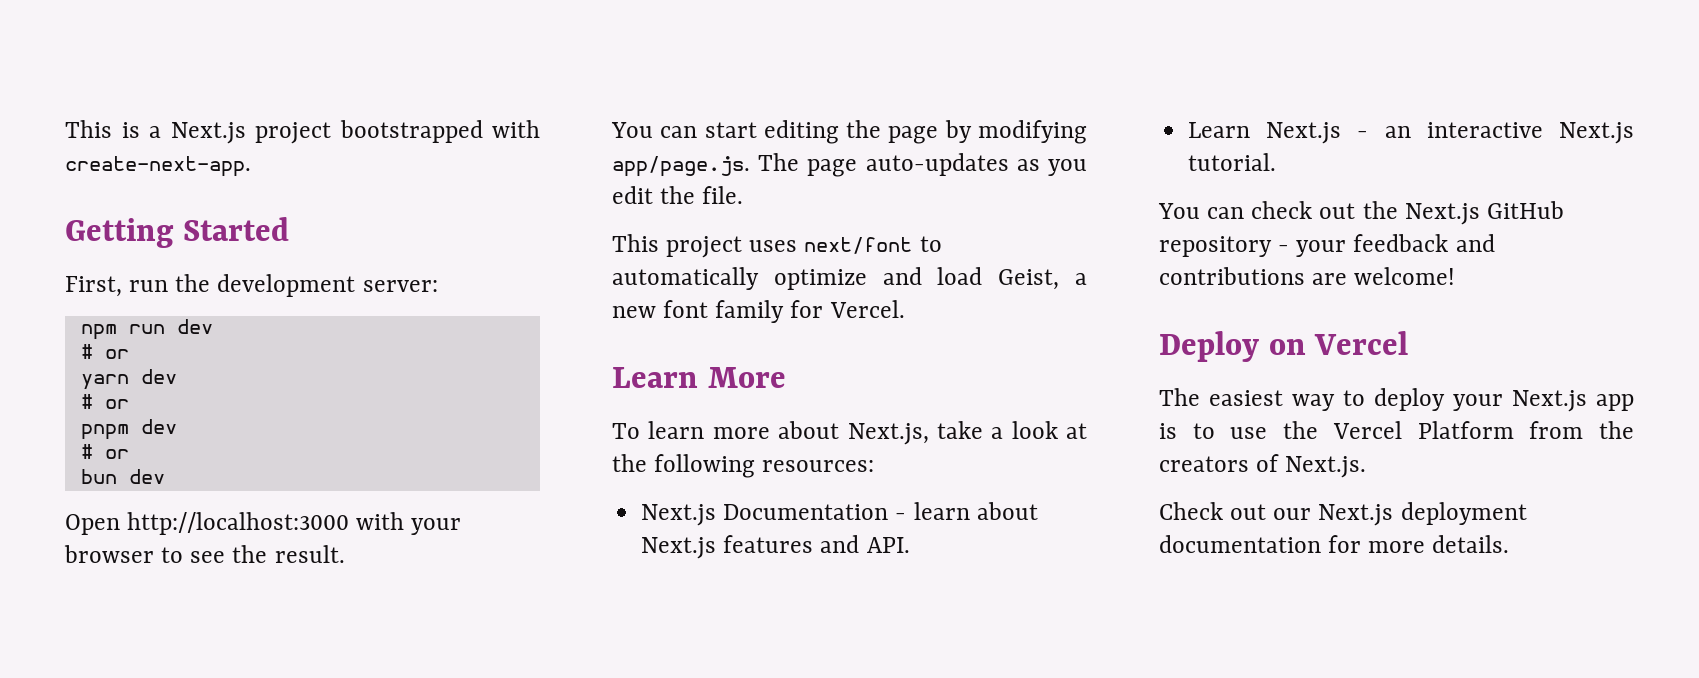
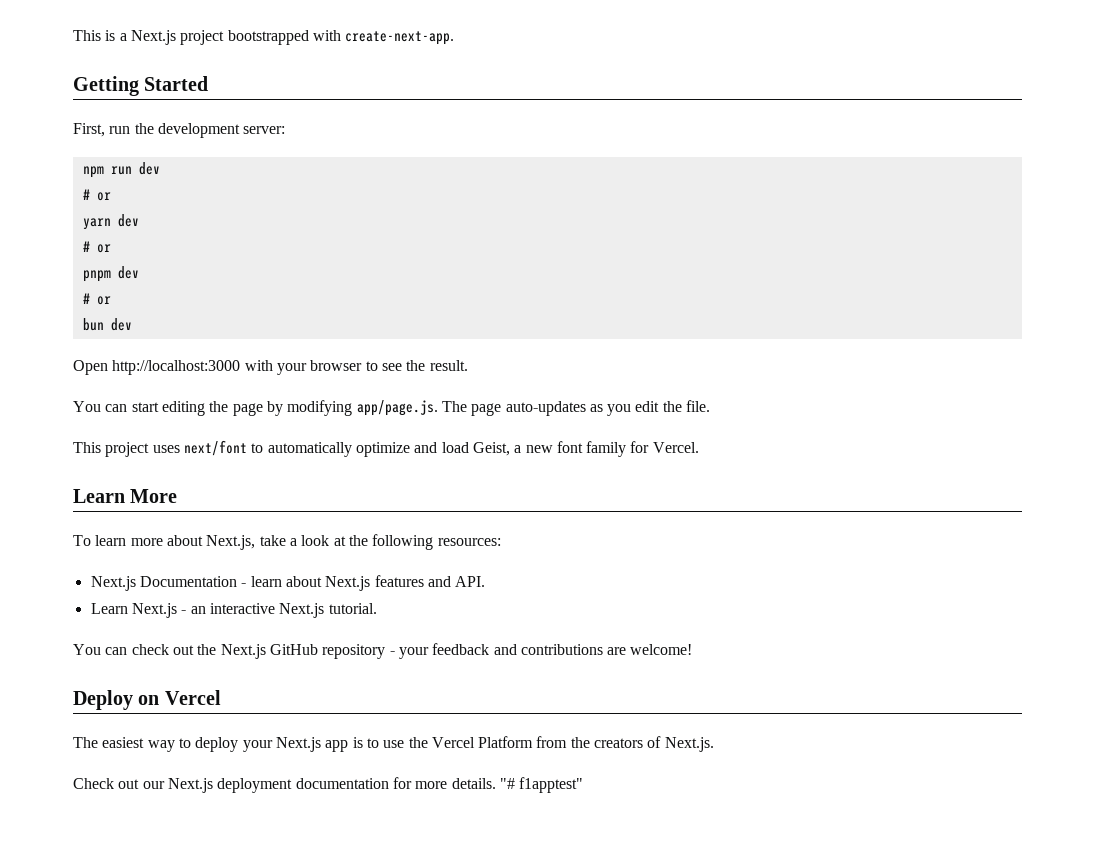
(1510, 544) none -> [499,777,584,793] "# f1apptest"

